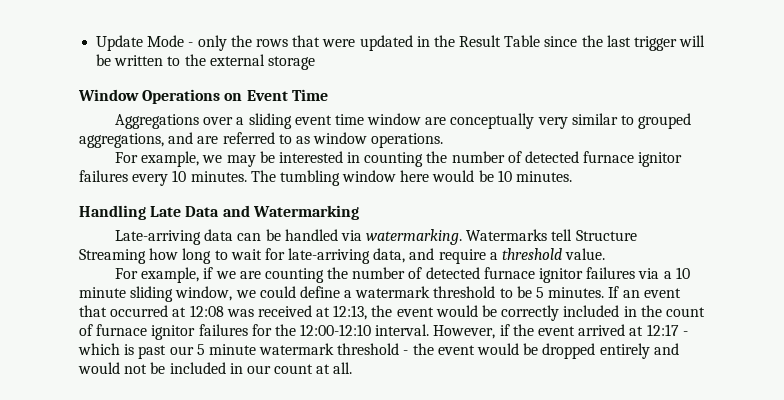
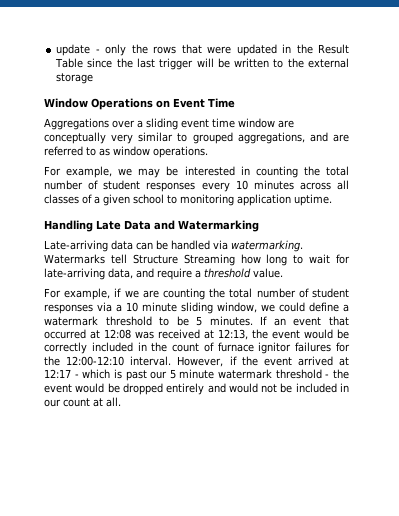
[96,35,185,51] Update Mode -> [56,44,91,56] update
[451,151,683,167] [79,170,573,186] number of detected furnace ignitor failures every 10 minutes. The tumbling window here would be 10 minutes. -> [326,166,349,176] [44,180,349,192] [44,194,332,206] total number of student responses every 10 minutes across all classes of a given school to monitoring application uptime.
[352,267,636,283] number of detected furnace ignitor failures -> [229,288,349,298] [44,304,93,314] total number of student responses

